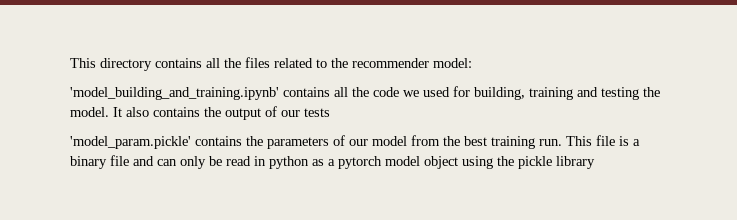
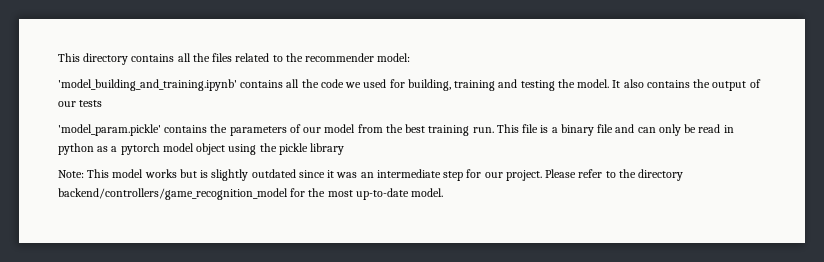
(595, 162) none -> [58,169,684,181] [58,188,444,200] // Note: This model works but is slightly outdated since it was an intermediate step for our project. Please refer to the directory backend/controllers/game_recognition_model for the most up-to-date model.

